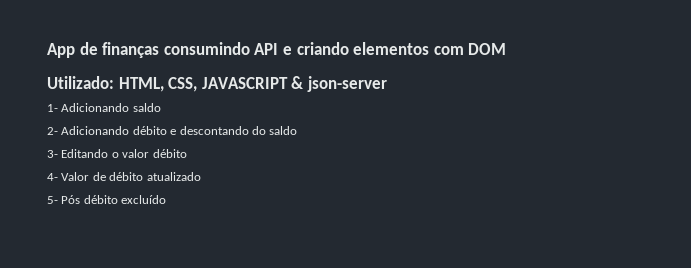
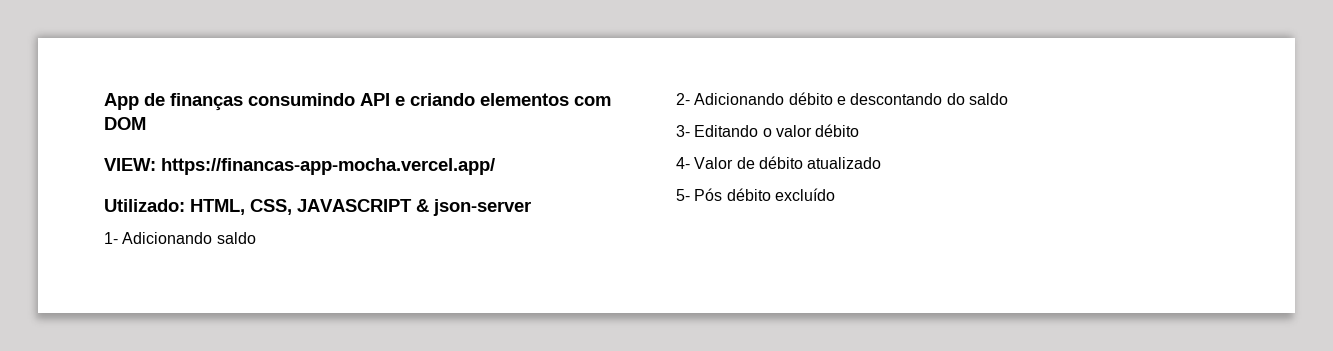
(507, 49) none -> [104,158,495,175] // VIEW: https://financas-app-mocha.vercel.app/

